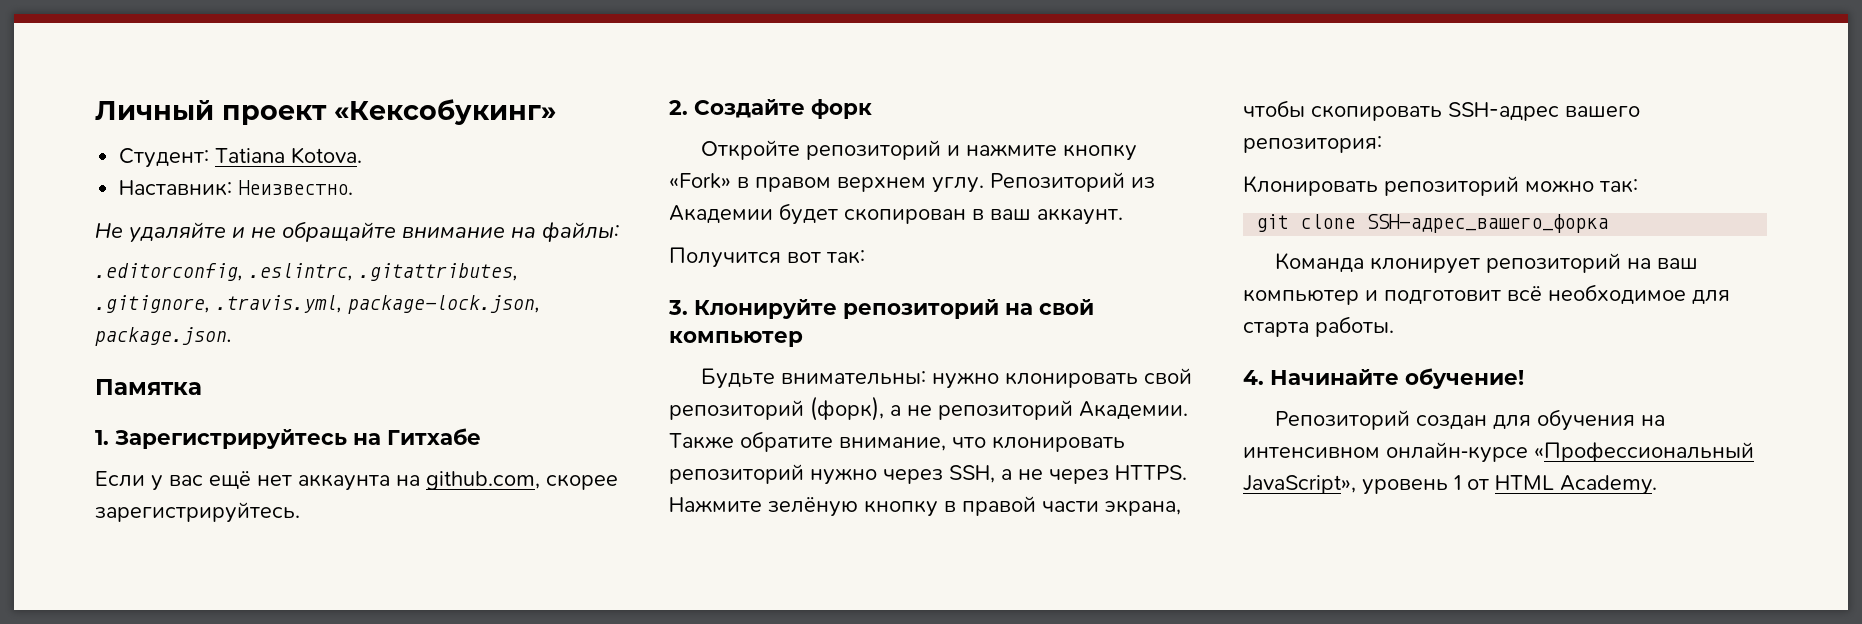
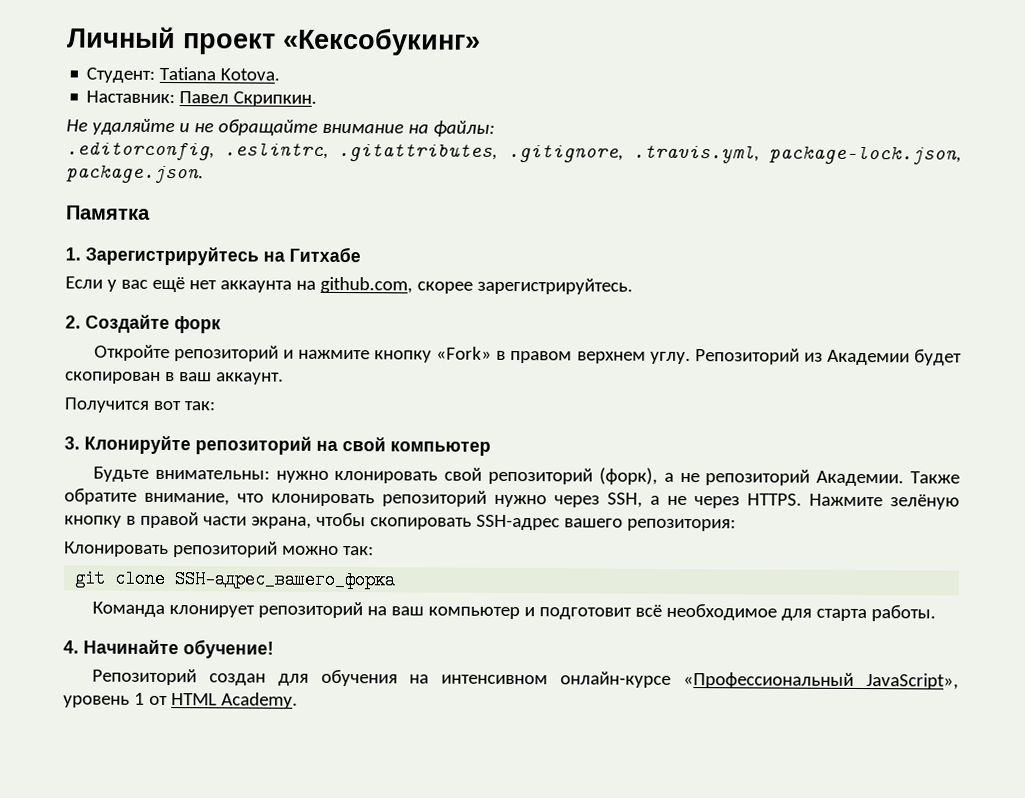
[238,180,354,195] Неизвестно. -> [179,91,318,107] Павел Скрипкин.

